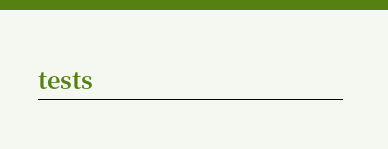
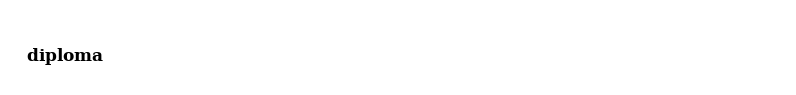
[38,72,93,89] tests -> [27,48,103,65] diploma

